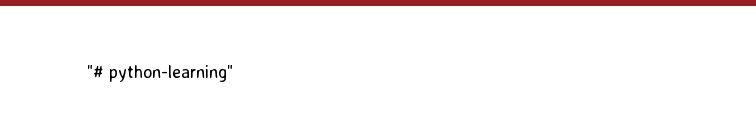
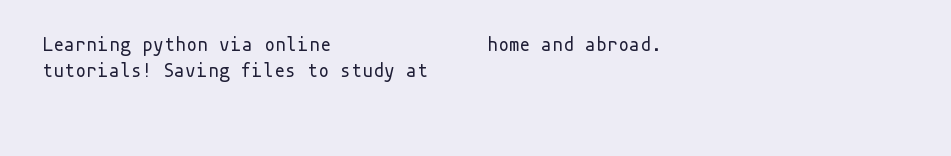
[87,65,233,82] "# python-learning" -> [42,36,331,56] [42,62,428,82] [487,36,662,51] Learning python via online tutorials! Saving files to study at home and abroad.

